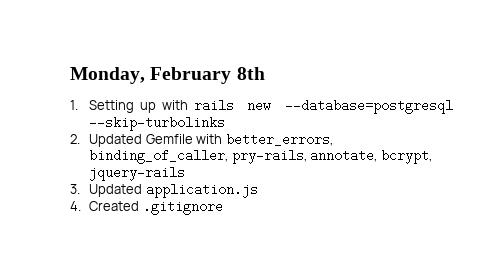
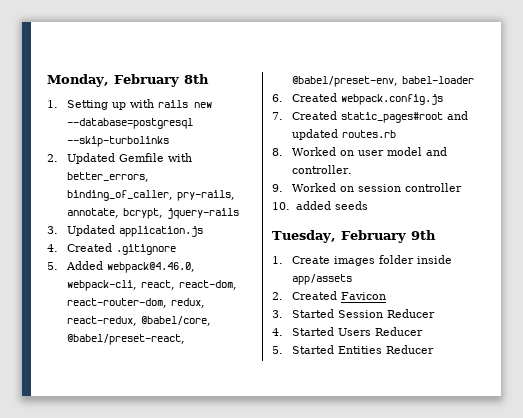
(223, 207) none -> [47,261,195,273] [66,280,237,291] [66,298,205,308] [66,316,211,326] [66,334,185,345] [291,76,474,87] [272,93,443,105] [272,111,468,123] [291,129,396,140] [272,147,447,156] [291,165,352,174] [272,183,462,192] [272,201,368,210] [272,230,436,243] [272,255,452,266] [291,274,352,285] [272,291,386,300] [272,309,435,318] [272,327,423,336] [272,345,434,354] // 5. Added webpack@4.46.0, webpack-cli, react, react-dom, react-router-dom, redux, react-redux, @babel/core, @babel/preset-react, @babel/preset-env, babel-loader // 6. Created webpack.config.js // 7. Created static_pages#root and updated routes.rb // 8. Worked on user model and controller. // 9. Worked on session controller // 10. added seeds // Tuesday, February 9th // 1. Create images folder inside app/assets // 2. Created Favicon // 3. Started Session Reducer // 4. Started Users Reducer // 5. Started Entities Reducer

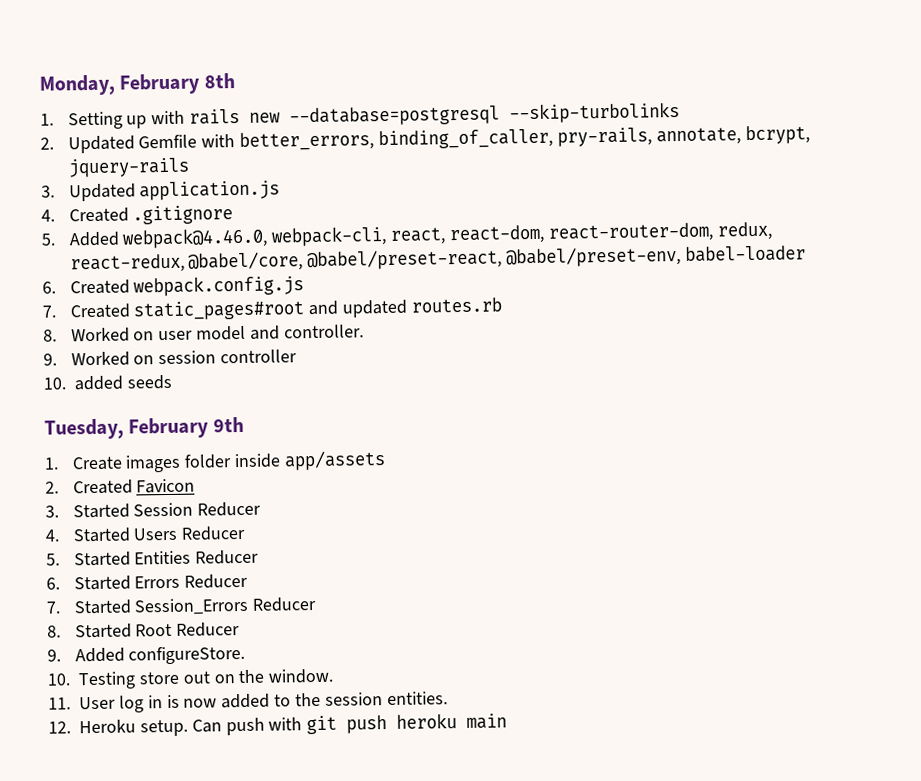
(434, 349) none -> [46,573,249,591] [46,596,317,615] [47,622,241,639] [47,645,246,665] [47,668,334,690] [48,691,448,713] [48,713,508,737] // 6. Started Errors Reducer // 7. Started Session_Errors Reducer // 8. Started Root Reducer // 9. Added configureStore. // 10. Testing store out on the window. // 11. User log in is now added to the session entities. // 12. Heroku setup. Can push with git push heroku main

